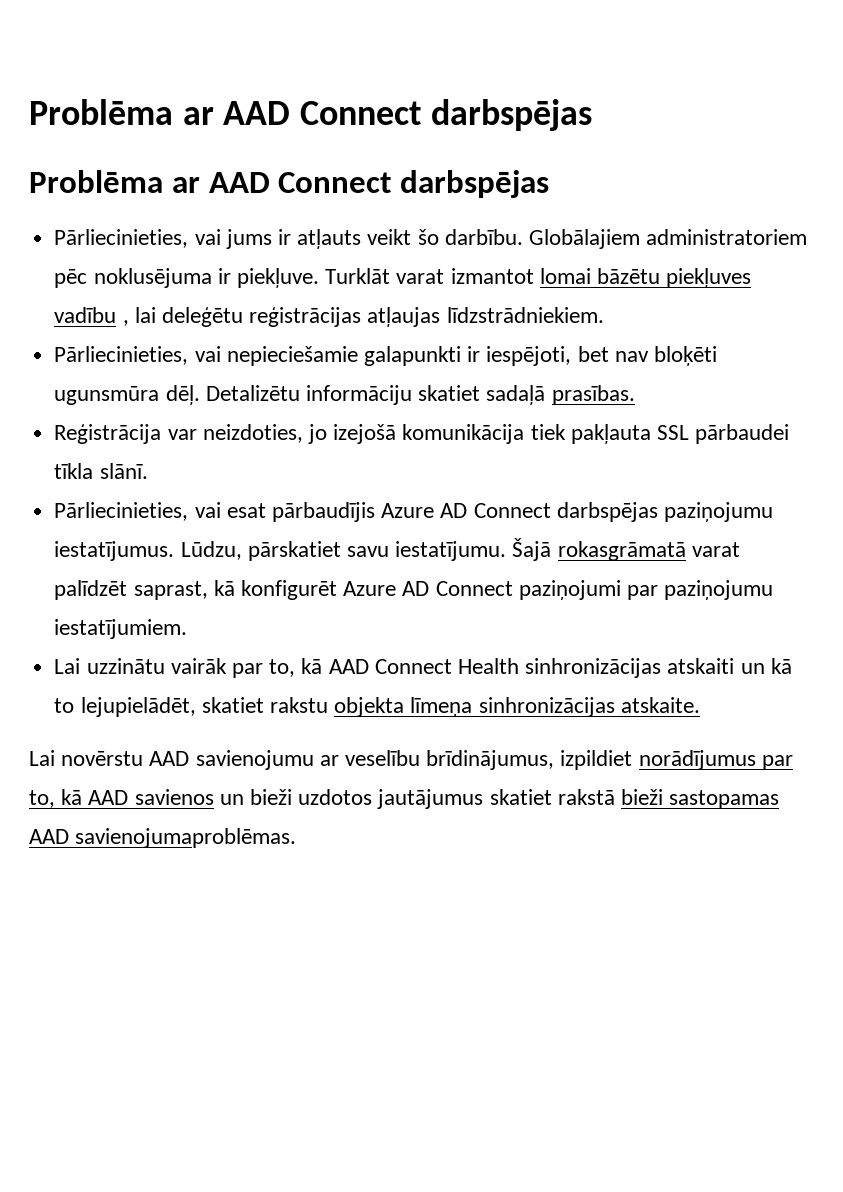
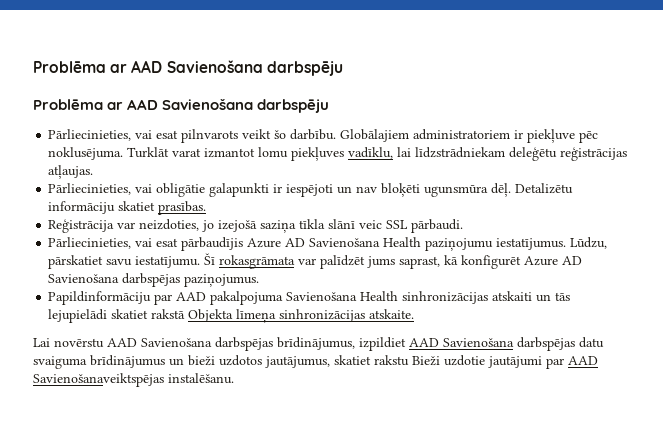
[29,99,592,131] [29,170,550,198] [54,229,362,249] Problēma ar AAD Connect darbspējas // Problēma ar AAD Connect darbspējas // Pārliecinieties, vai jums ir atļauts -> [33,60,343,76] [33,99,330,113] [48,129,239,143] Problēma ar AAD Savienošana darbspēju // Problēma ar AAD Savienošana darbspēju // Pārliecinieties, vai esat pilnvarots
[54,268,752,288] [54,307,604,327] [54,346,358,366] pēc noklusējuma ir piekļuve. Turklāt varat izmantot lomai bāzētu piekļuves vadību , lai deleģētu reģistrācijas atļaujas līdzstrādniekiem. // Pārliecinieties, vai nepieciešamie -> [514,129,599,143] [48,147,628,161] [48,165,94,179] [48,183,206,197] ir piekļuve pēc noklusējuma. Turklāt varat izmantot lomu piekļuves vadīklu, lai līdzstrādniekam deleģētu reģistrācijas atļaujas. // Pārliecinieties, vai obligātie
[486,346,609,366] iespējoti, bet -> [286,184,353,197] iespējoti un
[486,385,546,405] sadaļā -> (156, 206) none
[402,424,790,444] [54,463,148,479] komunikācija tiek pakļauta SSL pārbaudei tīkla slānī. -> [260,219,464,233] saziņa tīkla slānī veic SSL pārbaudi.
[473,502,658,522] Connect darbspējas -> [309,237,422,247] Savienošana Health
[512,538,740,561] [54,580,128,600] Šajā rokasgrāmatā varat palīdzēt -> [204,253,396,269] Šī rokasgrāmata var palīdzēt jums
[435,580,774,600] [54,619,188,639] [54,658,792,678] [54,697,405,717] Connect paziņojumi par paziņojumu iestatījumiem. // Lai uzzinātu vairāk par to, kā AAD Connect Health sinhronizācijas atskaiti un kā to lejupielādēt, skatiet rakstu objekta -> [48,273,260,287] [48,291,571,305] [48,309,234,323] Savienošana darbspējas paziņojumus. // Papildinformāciju par AAD pakalpojuma Savienošana Health sinhronizācijas atskaiti un tās lejupielādi skatiet rakstā Objekta
[195,750,793,770] [29,789,780,809] [29,828,297,848] savienojumu ar veselību brīdinājumus, izpildiet norādījumus par to, kā AAD savienos un bieži uzdotos jautājumus skatiet rakstā bieži sastopamas AAD savienojumaproblēmas. -> [141,337,604,351] [33,355,598,369] [33,373,234,387] Savienošana darbspējas brīdinājumus, izpildiet AAD Savienošana darbspējas datu svaiguma brīdinājumus un bieži uzdotos jautājumus, skatiet rakstu Bieži uzdotie jautājumi par AAD Savienošanaveiktspējas instalēšanu.

